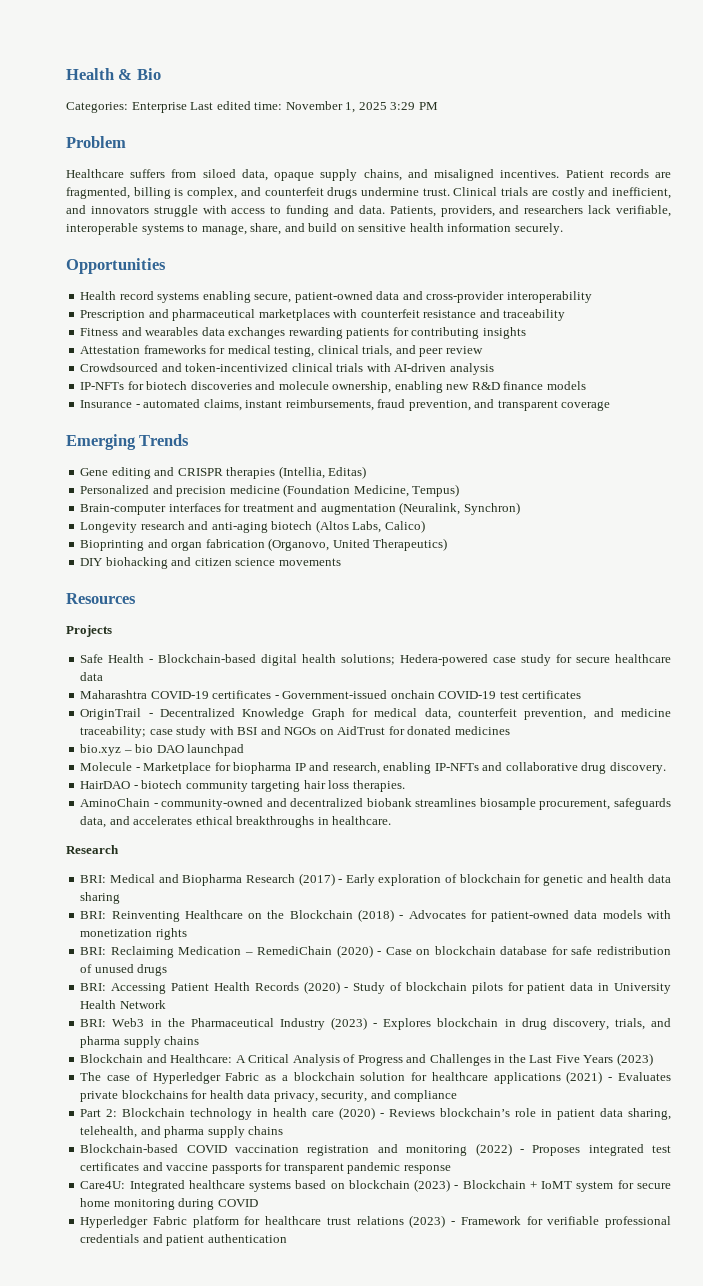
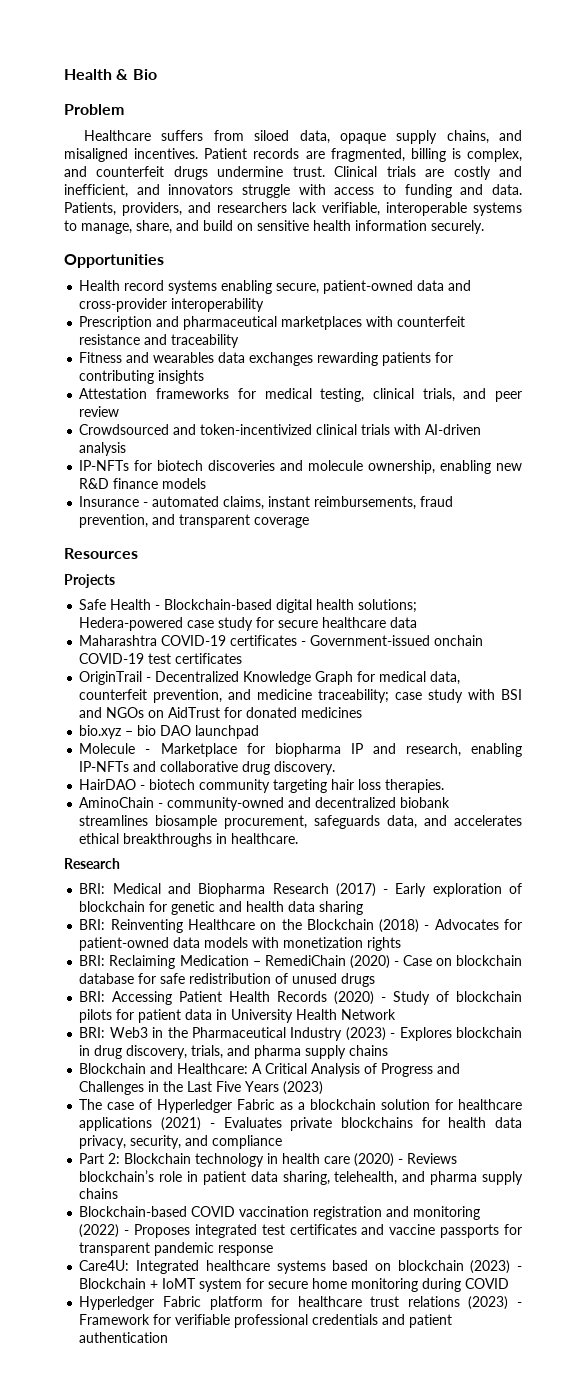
[66,101,438,113] // Categories: Enterprise Last edited time: November 1, 2025 3:29 PM -> (157, 74) none
[66,434,190,450] [80,466,367,479] [80,484,460,497] [80,502,520,515] [80,520,425,533] [80,538,448,551] [80,557,341,569] // Emerging Trends // Gene editing and CRISPR therapies (Intellia, Editas) // Personalized and precision medicine (Foundation Medicine, Tempus) // Brain-computer interfaces for treatment and augmentation (Neuralink, Synchron) // Longevity research and anti-aging biotech (Altos Labs, Calico) // Bioprinting and organ fabrication (Organovo, United Therapeutics) // DIY biohacking and citizen science movements -> (310, 522) none

